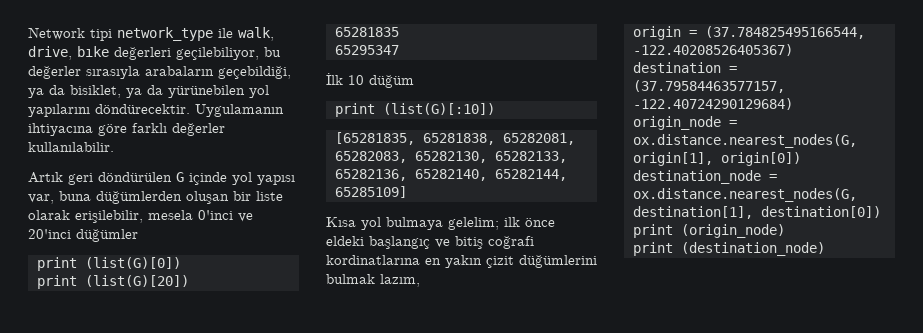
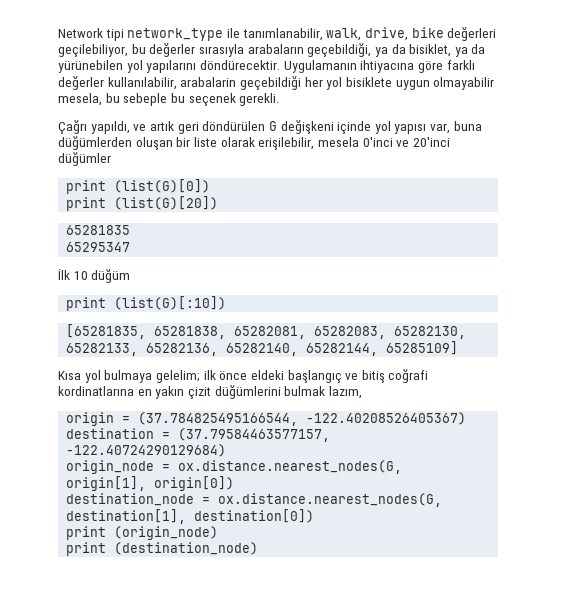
(233, 33) none -> [242,28,323,41] tanımlanabilir,
[77,46,109,57] bıke -> [411,27,444,38] bike
[28,142,114,152] [28,172,63,183] kullanılabilir. // Artık -> [107,76,495,90] [58,93,280,106] [58,120,174,134] kullanılabilir, arabalarin geçebildiği her yol bisiklete uygun olmayabilir mesela, bu sebeple bu seçenek gerekli. // Çağrı yapıldı, ve artık
(184, 177) none -> [280,120,334,134] değişkeni

